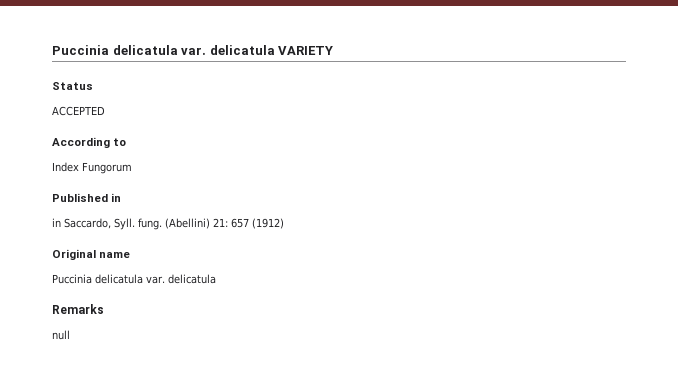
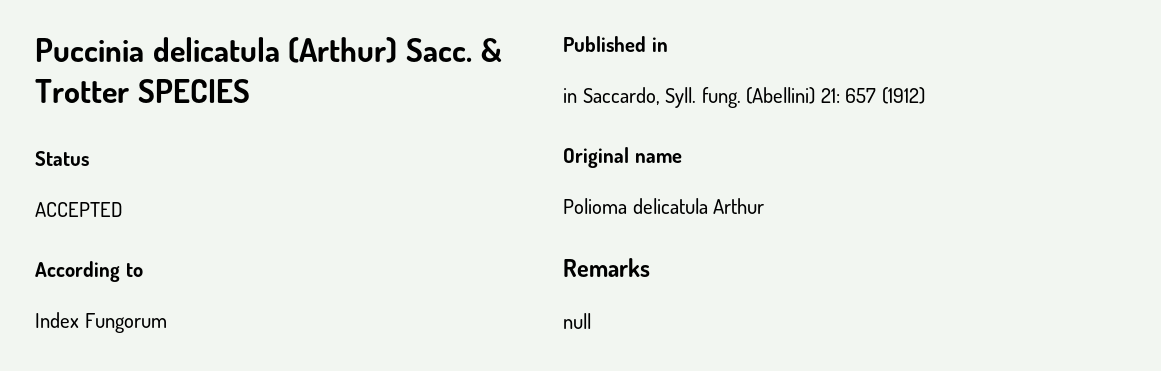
[52,45,334,55] Puccinia delicatula var. delicatula VARIETY -> [35,37,502,63] [35,79,250,103] Puccinia delicatula (Arthur) Sacc. & Trotter SPECIES
[52,274,216,284] Puccinia delicatula var. delicatula -> [563,198,765,214] Polioma delicatula Arthur

